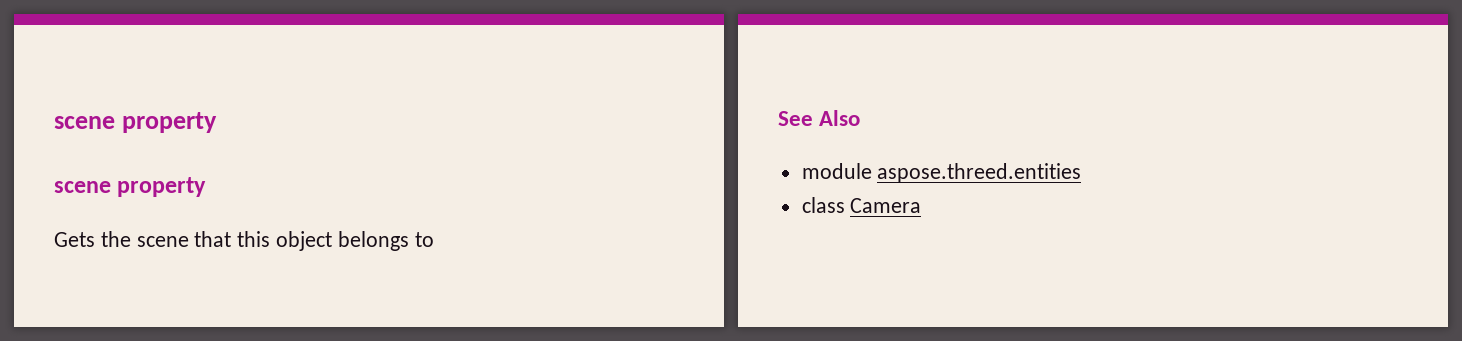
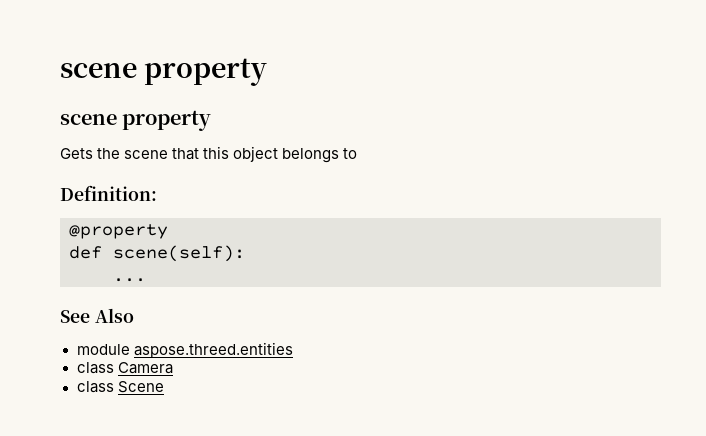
(434, 239) none -> [60,185,157,201] [69,224,168,239] [69,245,245,262] [113,278,146,282] // Definition: // @property // def scene(self): // ...
(922, 205) none -> [76,381,164,393] // class Scene

